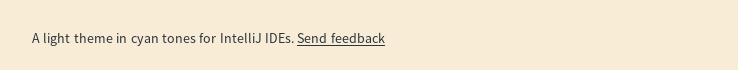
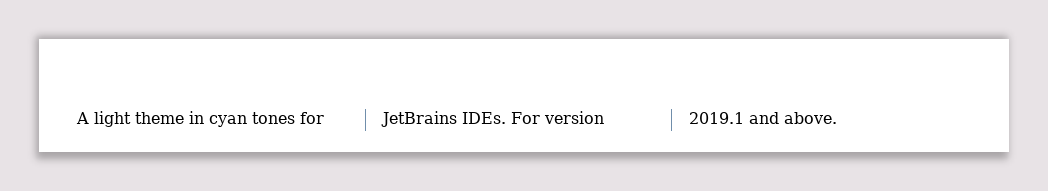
[219,32,385,43] IntelliJ IDEs. Send feedback -> [381,111,837,127] JetBrains IDEs. For version 2019.1 and above.

